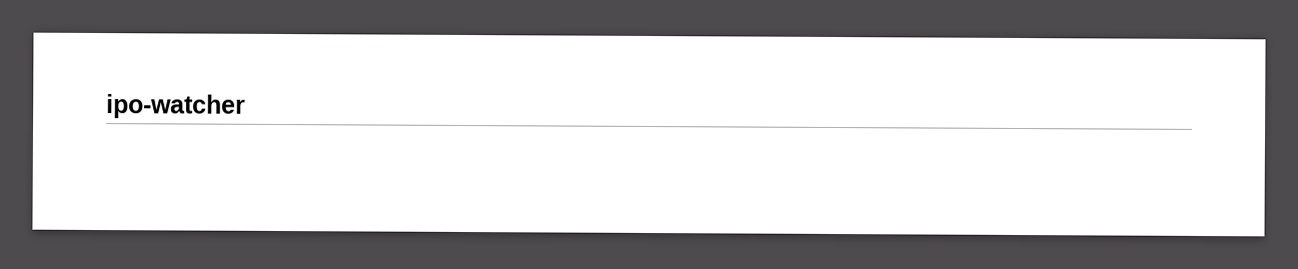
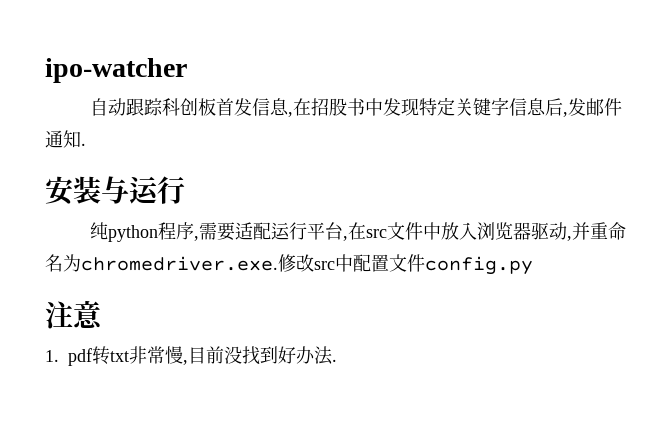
(246, 106) none -> [89,97,622,117] [45,130,86,148] [45,176,185,205] [89,222,626,242] [45,254,533,275] [45,300,103,329] [45,346,338,366] // 自动跟踪科创板首发信息,在招股书中发现特定关键字信息后,发邮件通知. // 安装与运行 // 纯python程序,需要适配运行平台,在src文件中放入浏览器驱动,并重命名为chromedriver.exe.修改src中配置文件config.py // 注意 // 1. pdf转txt非常慢,目前没找到好办法.

